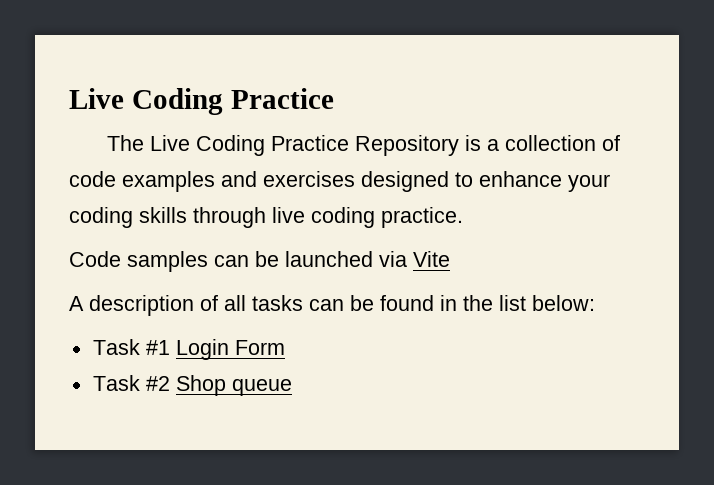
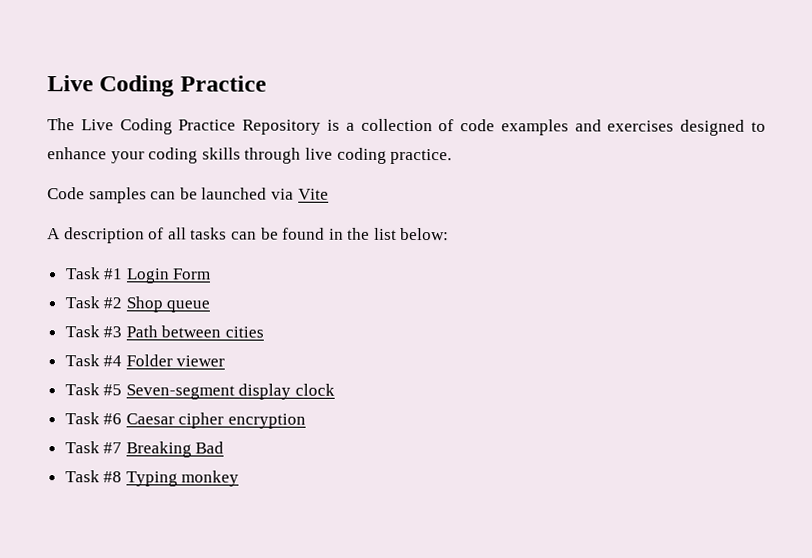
(292, 387) none -> [64,325,265,338] [64,354,226,367] [64,383,336,400] [64,412,307,429] [64,441,225,458] [64,470,240,487] // Task #3 Path between cities // Task #4 Folder viewer // Task #5 Seven-segment display clock // Task #6 Caesar cipher encryption // Task #7 Breaking Bad // Task #8 Typing monkey

